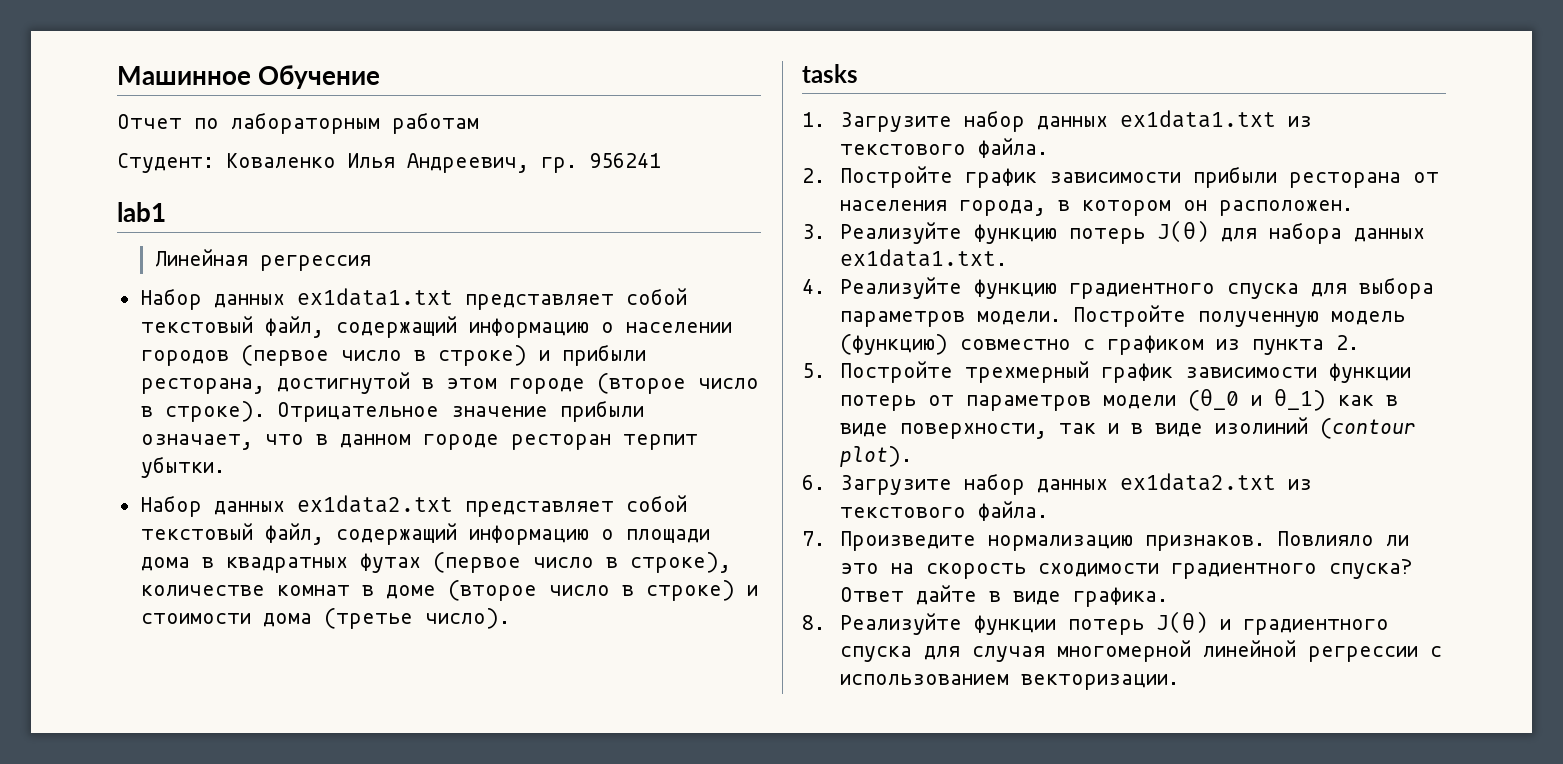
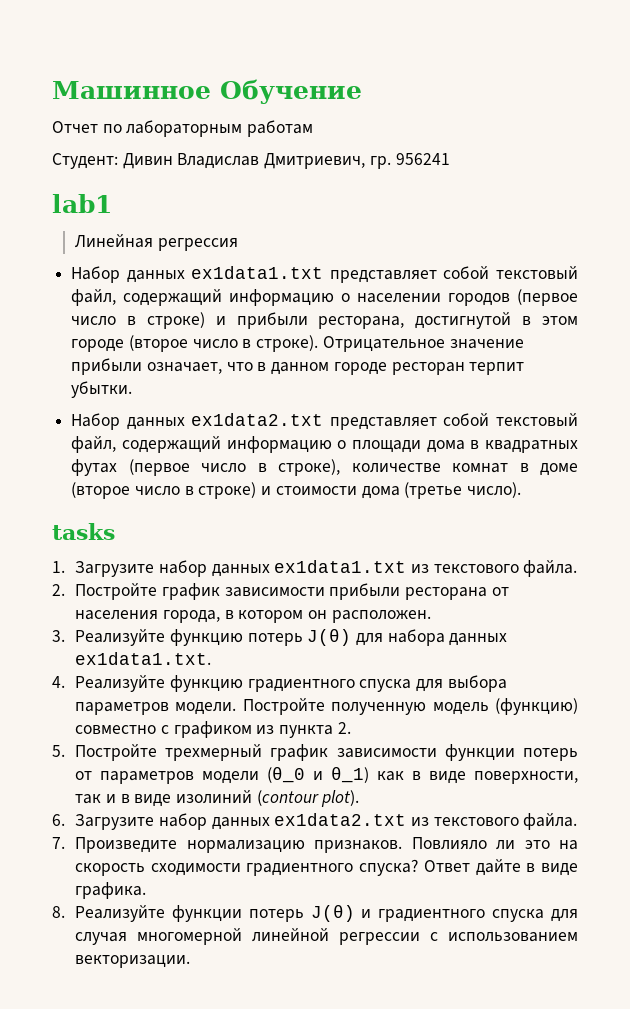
[226,153,529,173] Коваленко Илья Андреевич, -> [122,153,366,169] Дивин Владислав Дмитриевич,

